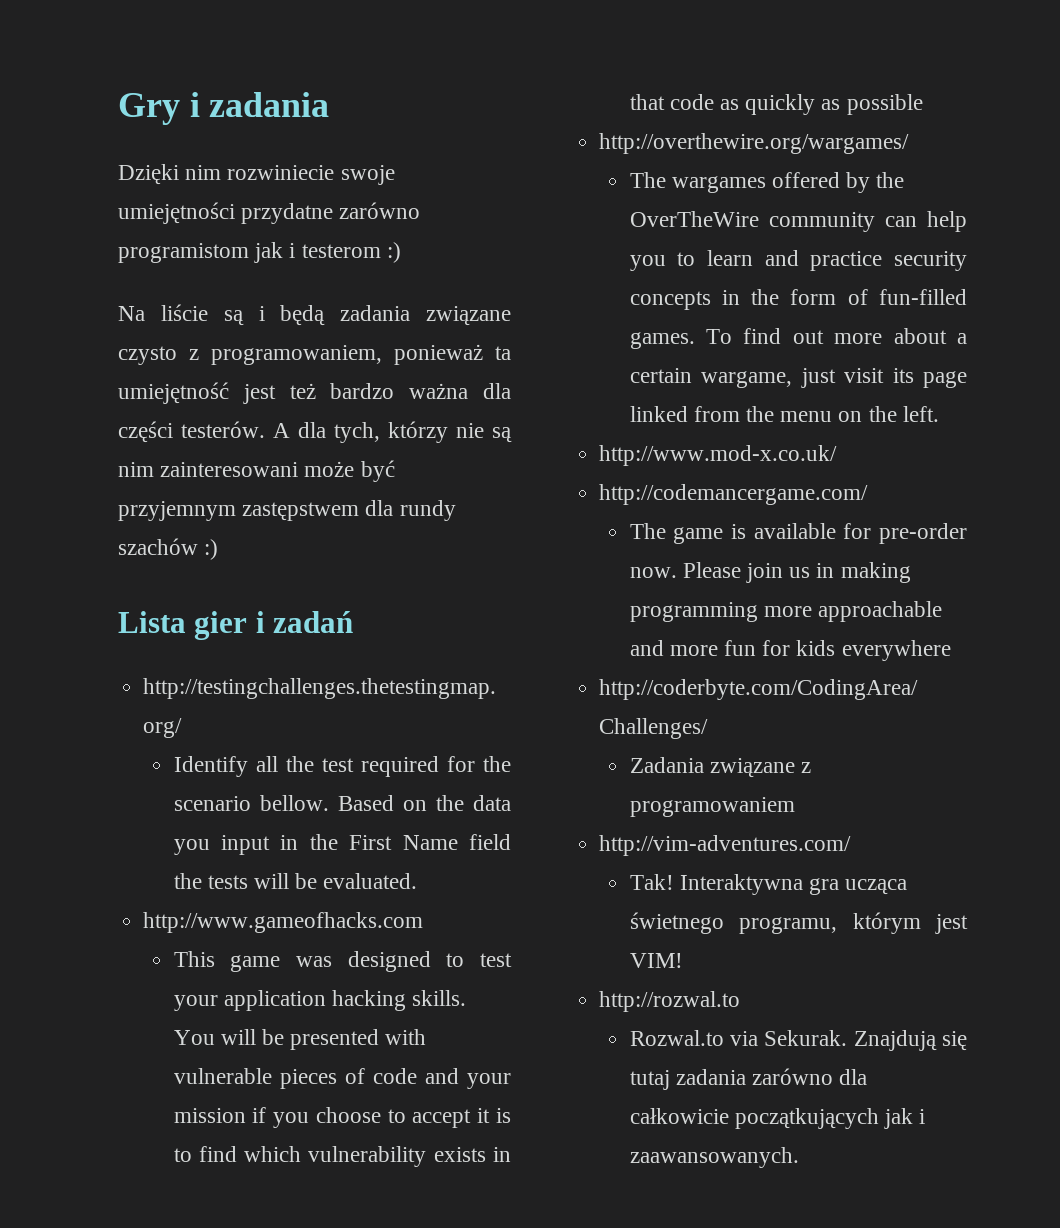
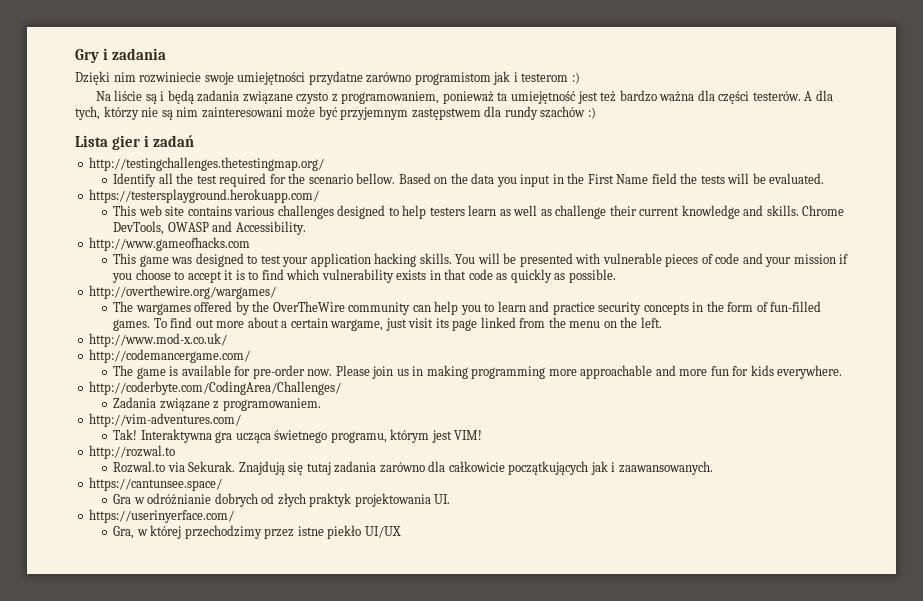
(418, 881) none -> [89,189,320,203] [113,205,845,219] [113,221,306,235] // https://testersplayground.herokuapp.com/ // This web site contains various challenges designed to help testers learn as well as challenge their current knowledge and skills. Chrome DevTools, OWASP and Accessibility.
[846,94,923,115] possible -> [568,269,616,283] possible.
[841,640,951,661] everywhere -> [777,365,843,379] everywhere.
[629,797,795,817] programowaniem -> [222,398,321,411] programowaniem.
(799, 1157) none -> [89,477,223,491] [113,493,451,507] [89,509,235,523] [113,525,401,539] // https://cantunsee.space/ // Gra w odróżnianie dobrych od złych praktyk projektowania UI. // https://userinyerface.com/ // Gra, w której przechodzimy przez istne piekło UI/UX

